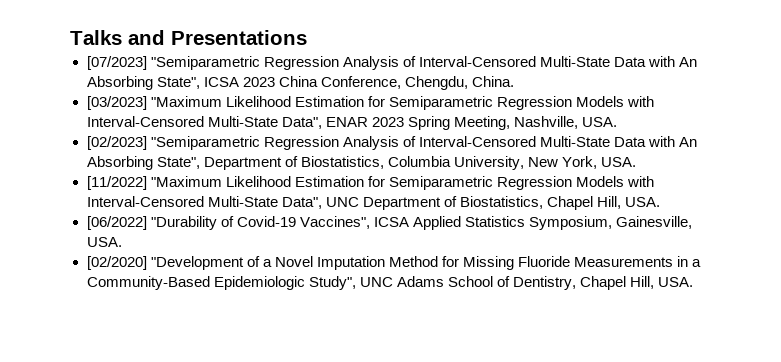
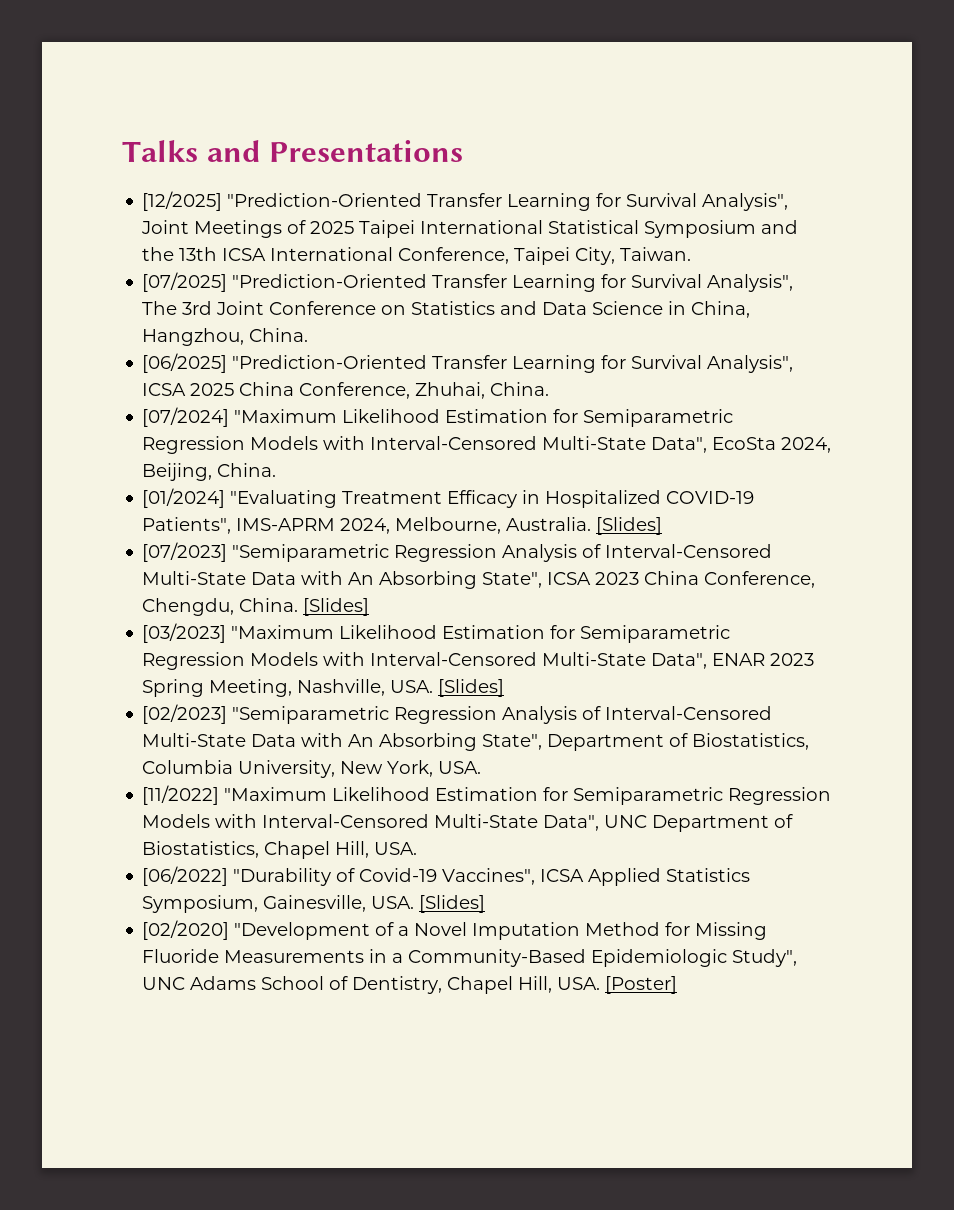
(307, 37) none -> [142,191,789,211] [141,220,799,238] [142,247,692,265] [142,272,794,292] [142,301,751,318] [142,328,309,346] [142,353,794,373] [142,382,550,399] [142,407,734,427] [142,436,832,454] [142,463,277,481] [142,488,755,508] [142,517,663,535] // [12/2025] "Prediction-Oriented Transfer Learning for Survival Analysis", Joint Meetings of 2025 Taipei International Statistical Symposium and the 13th ICSA International Conference, Taipei City, Taiwan. // [07/2025] "Prediction-Oriented Transfer Learning for Survival Analysis", The 3rd Joint Conference on Statistics and Data Science in China, Hangzhou, China. // [06/2025] "Prediction-Oriented Transfer Learning for Survival Analysis", ICSA 2025 China Conference, Zhuhai, China. // [07/2024] "Maximum Likelihood Estimation for Semiparametric Regression Models with Interval-Censored Multi-State Data", EcoSta 2024, Beijing, China. // [01/2024] "Evaluating Treatment Efficacy in Hospitalized COVID-19 Patients", IMS-APRM 2024, Melbourne, Australia. [Slides]
(514, 81) none -> [303,598,370,616] [Slides]
(617, 122) none -> [438,679,505,697] [Slides]
(122, 242) none -> [419,895,486,913] [Slides]
(693, 282) none -> [605,976,678,994] [Poster]

